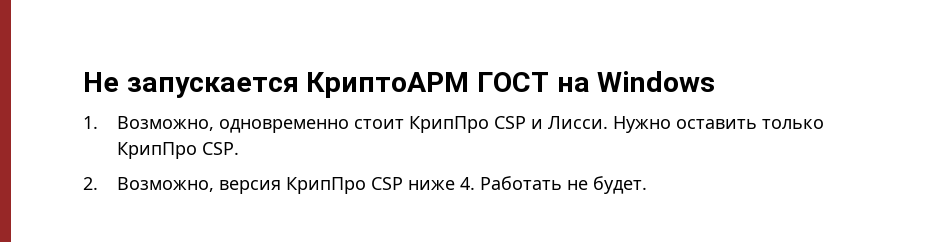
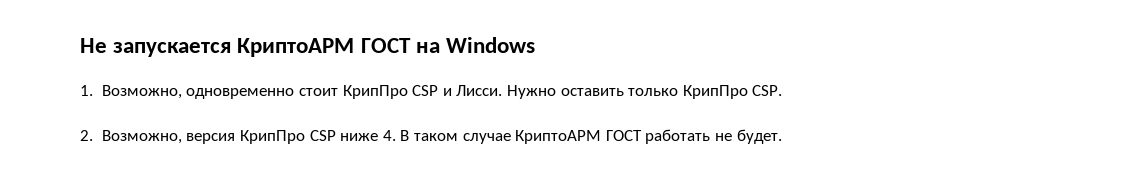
[480,176,563,190] Работать -> [400,129,711,144] В таком случае КриптоАРМ ГОСТ работать

